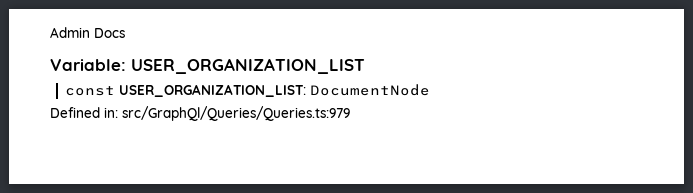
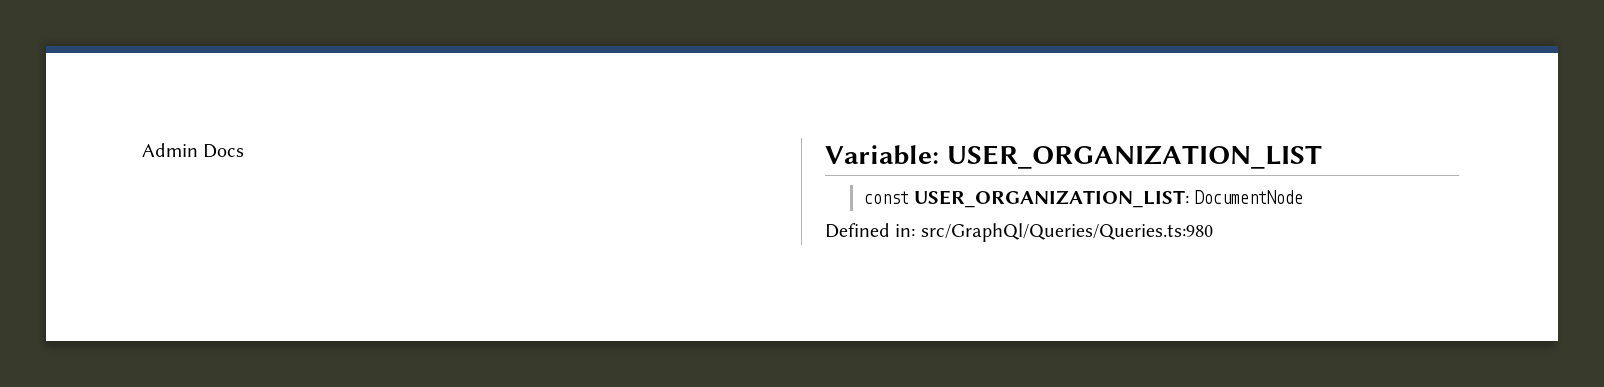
[122,106,350,121] src/GraphQl/Queries/Queries.ts:979 -> [920,223,1213,242] src/GraphQl/Queries/Queries.ts:980

